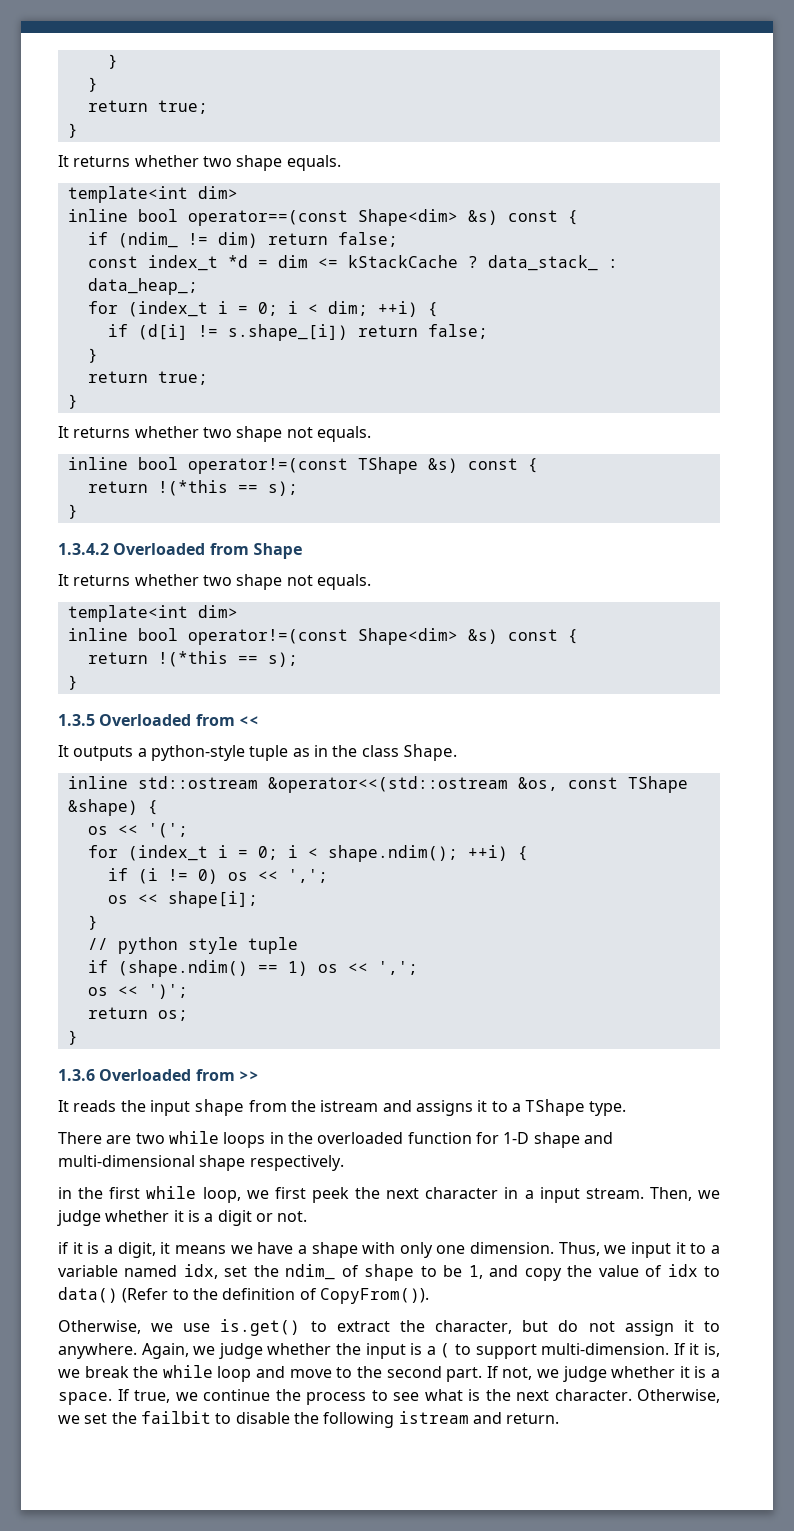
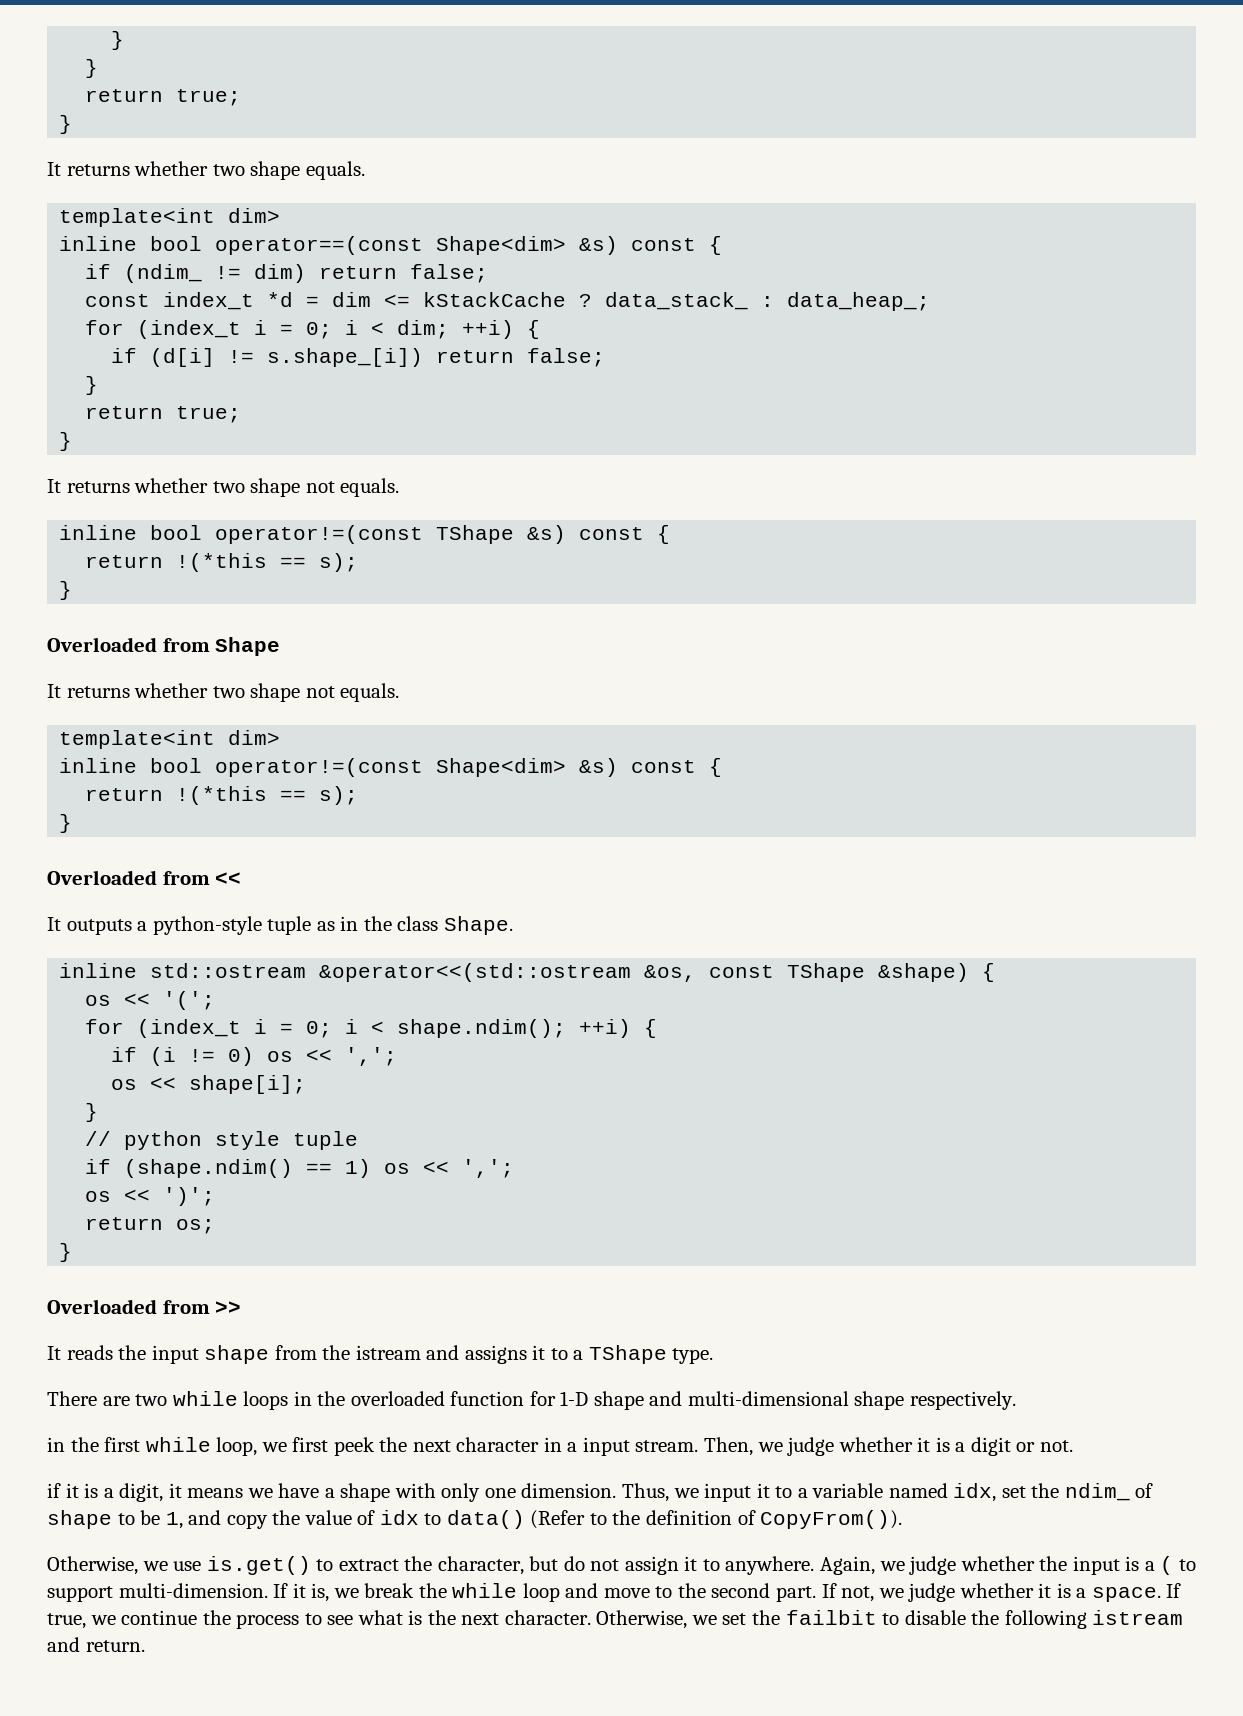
[58,543,109,555] 1.3.4.2 -> (73, 590) none
[58,714,95,726] 1.3.5 -> (73, 823) none
[58,1069,95,1081] 1.3.6 -> (73, 1252) none

